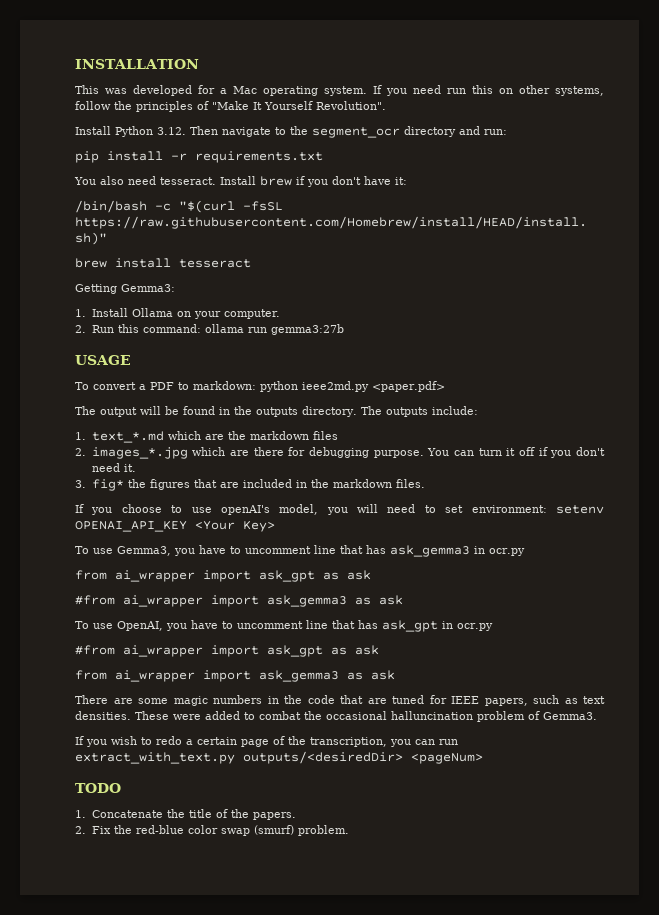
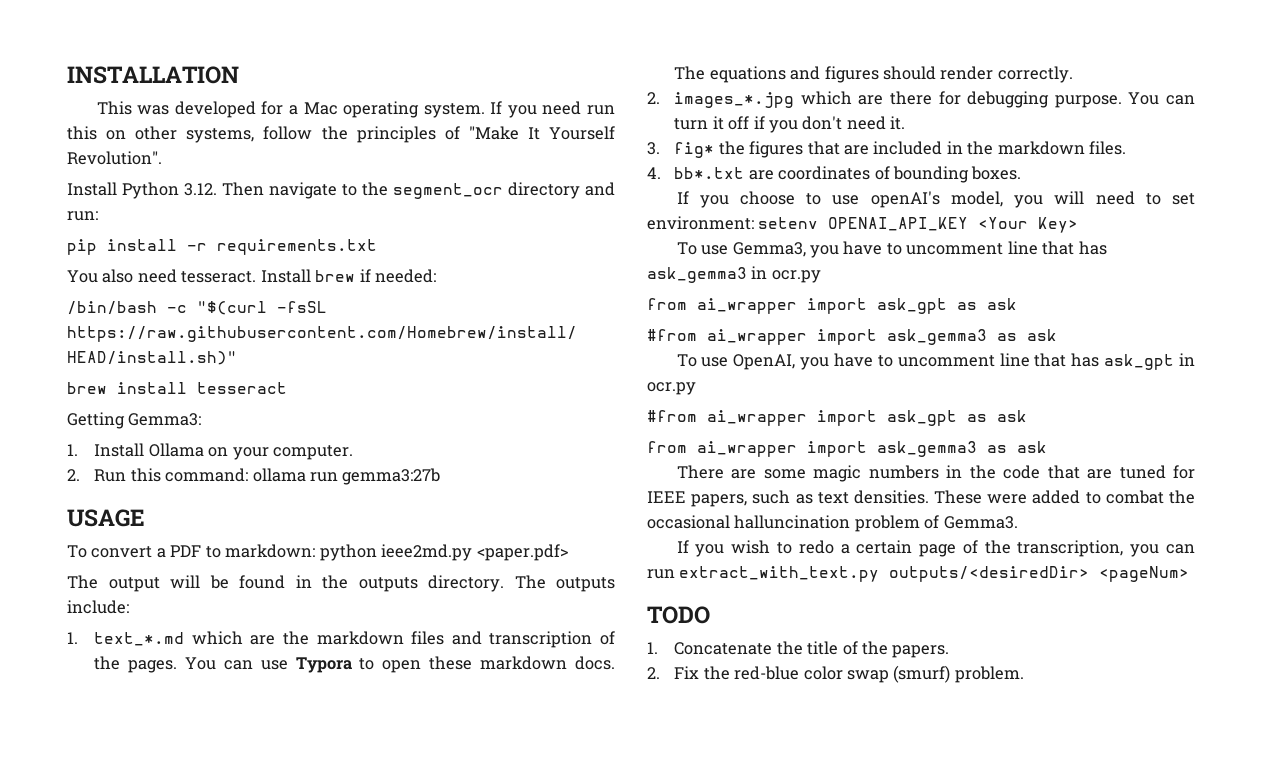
[307,176,407,187] you don't have it: -> [375,269,437,283] needed:
(338, 435) none -> [451,631,616,648] [94,656,615,673] [674,66,1073,83] and transcription of the pages. You can use Typora to open these markdown docs. The equations and figures should render correctly.
(425, 483) none -> [647,166,1022,183] // 4. bb*.txt are coordinates of bounding boxes.

